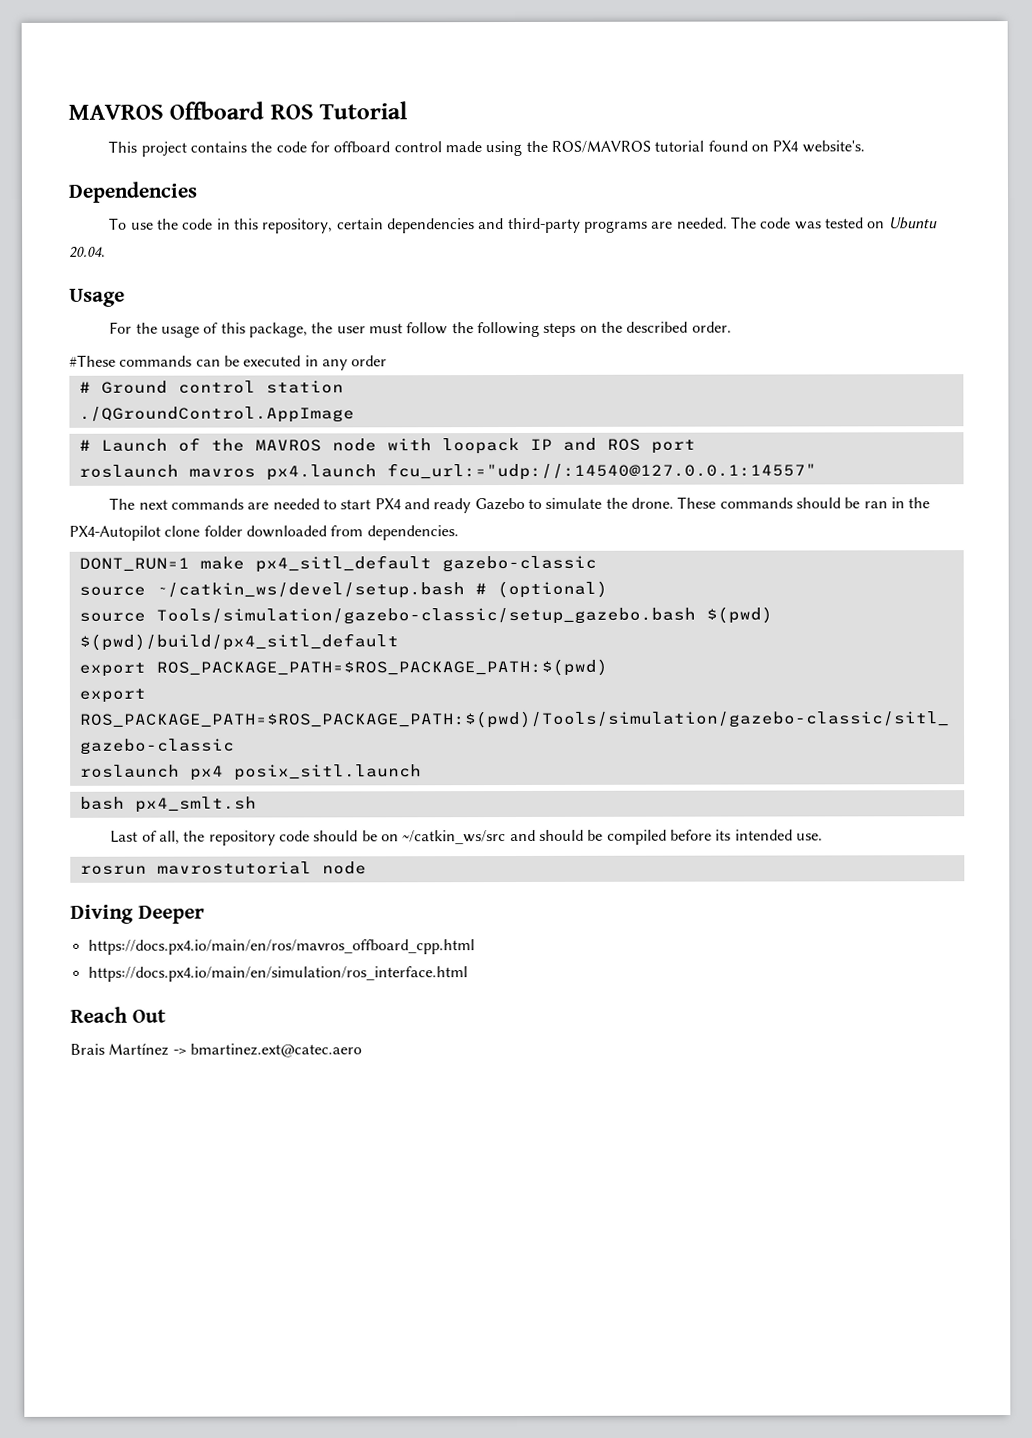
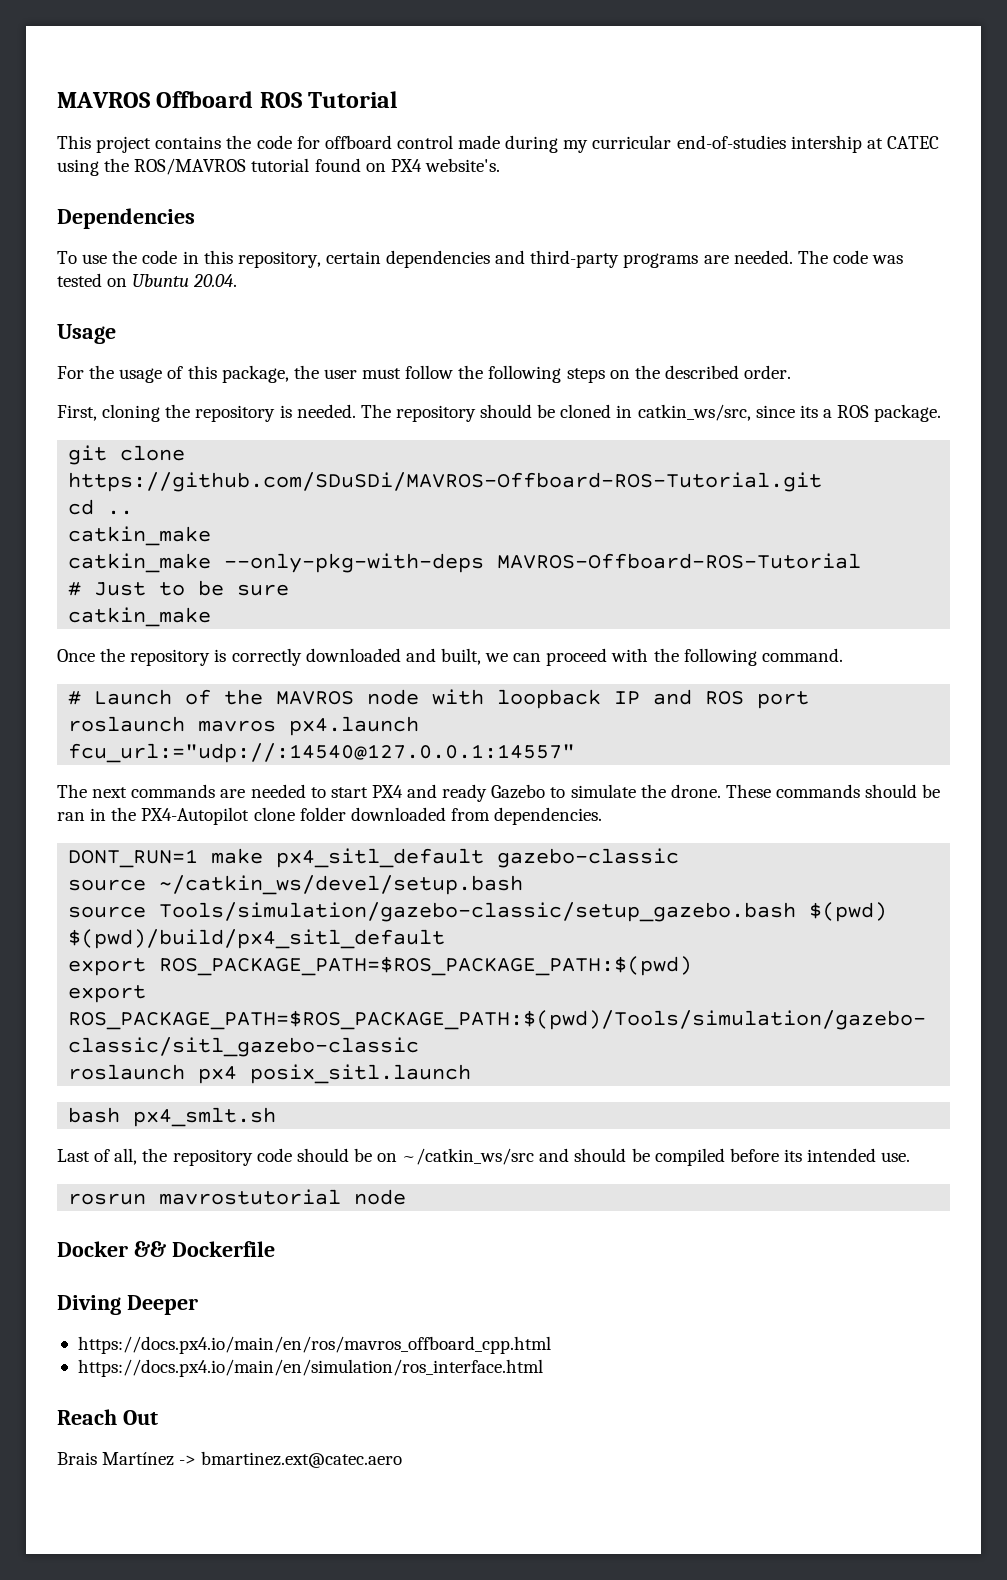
(483, 147) none -> [505,135,939,153] during my curricular end-of-studies intership at CATEC
[69,354,388,371] [78,380,344,394] [78,406,355,423] #These commands can be executed in any order // # Ground control station // ./QGroundControl.AppImage -> [57,404,942,422] [68,445,186,465] [68,472,823,492] [68,499,134,515] [68,526,212,546] [68,553,862,573] [68,580,290,596] [68,607,212,627] [57,648,843,666] First, cloning the repository is needed. The repository should be cloned in catkin_ws/src, since its a ROS package. // git clone https://github.com/SDuSDi/MAVROS-Offboard-ROS-Tutorial.git // cd .. // catkin_make // catkin_make --only-pkg-with-deps MAVROS-Offboard-ROS-Tutorial // # Just to be sure // catkin_make // Once the repository is correctly downloaded and built, we can proceed with the following command.
[441,437,520,455] loopack -> [497,689,602,709] loopback
[474,580,608,599] # (optional) -> (524, 885) none
(367, 868) none -> [57,1241,275,1257] // Docker && Dockerfile

